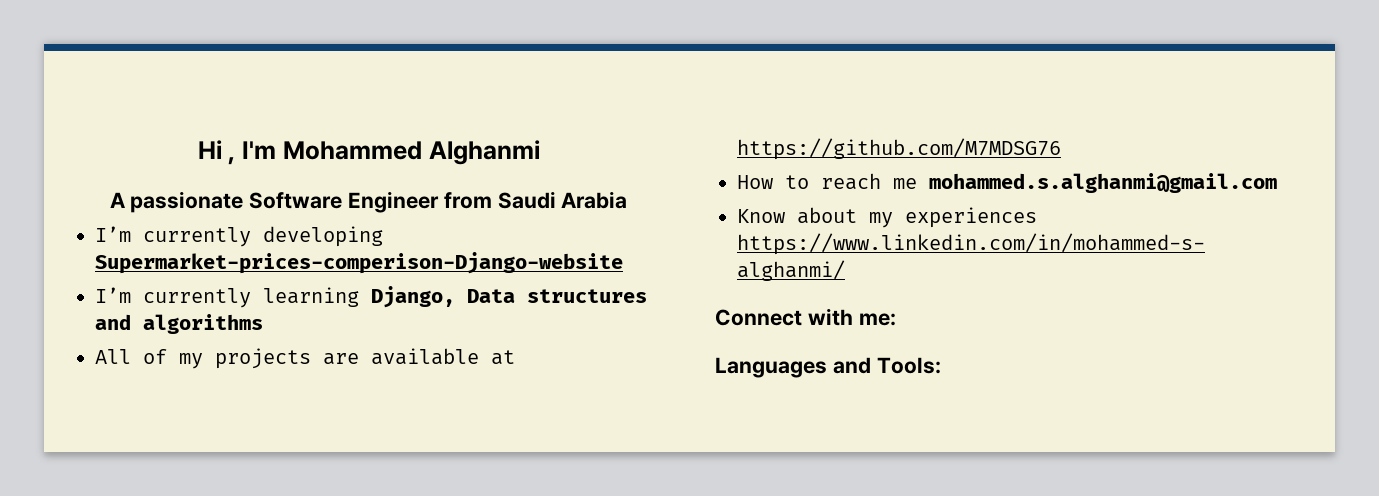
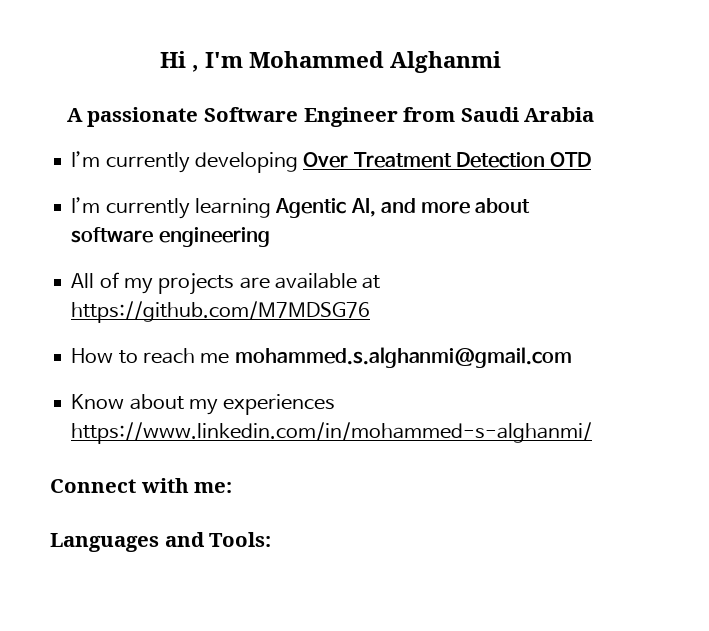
[95,252,623,274] Supermarket-prices-comperison-Django-website -> [303,152,592,168] Over Treatment Detection OTD
[371,286,647,308] [95,314,263,334] Django, Data structures and algorithms -> [275,198,531,218] [71,227,270,247] Agentic AI, and more about software engineering

